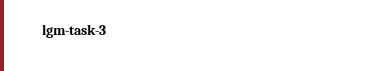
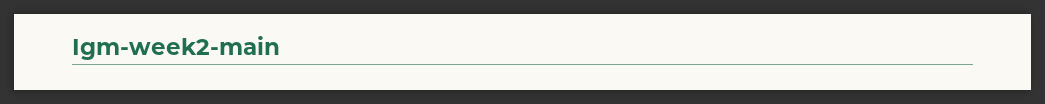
[42,24,106,38] lgm-task-3 -> [72,36,280,60] Igm-week2-main

